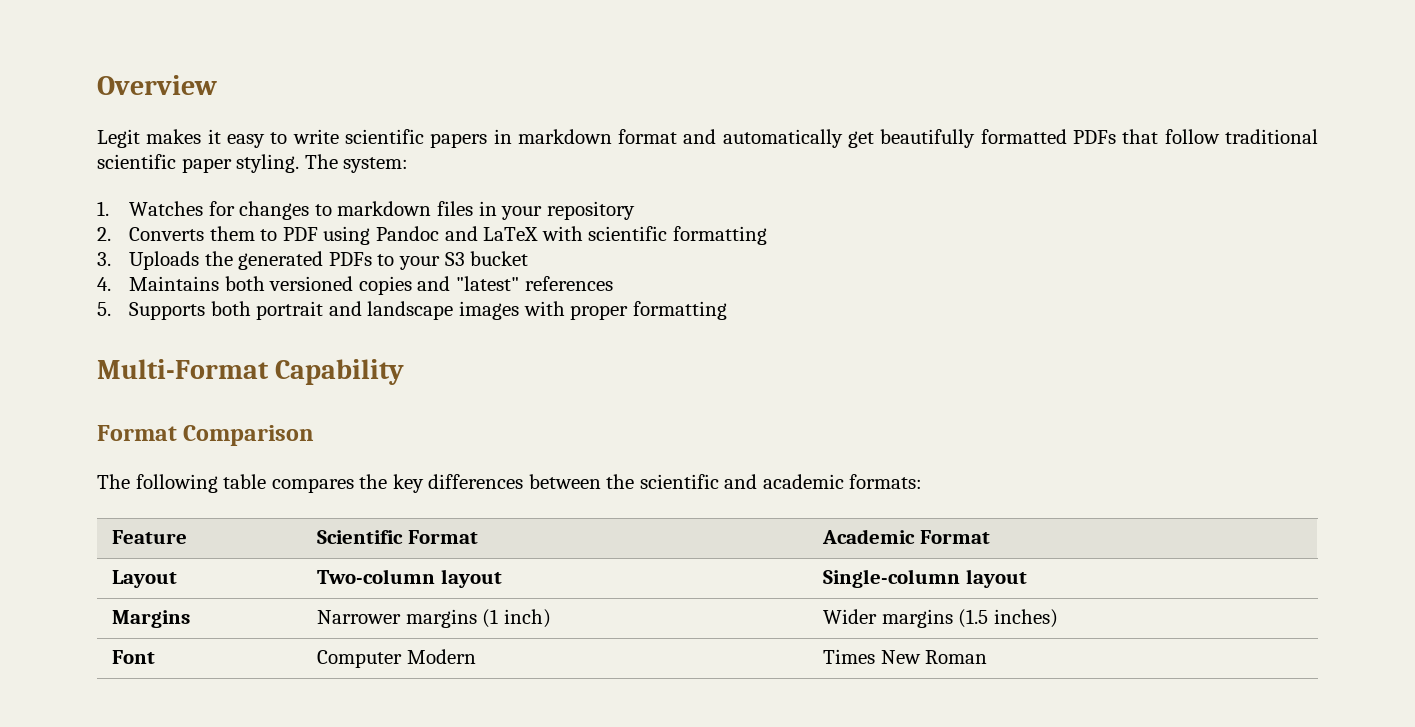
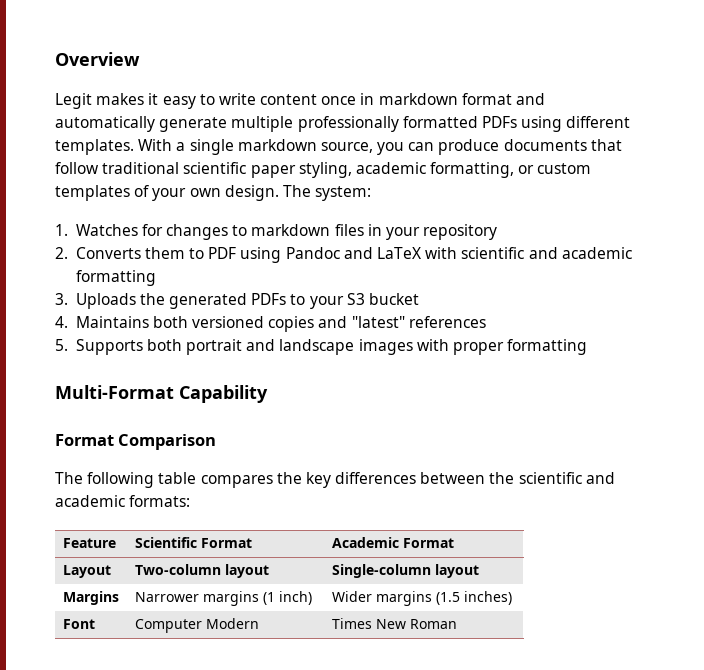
[344,129,488,148] scientific papers -> [260,94,357,105] content once
[848,129,1117,148] get beautifully formatted PDFs -> [159,116,631,132] [55,139,587,155] generate multiple professionally formatted PDFs using different templates. With a single markdown source, you can produce documents
[236,154,300,173] styling. -> [298,162,592,178] [55,185,279,201] styling, academic formatting, or custom templates of your own design.
(668, 233) none -> [528,247,632,259] and academic

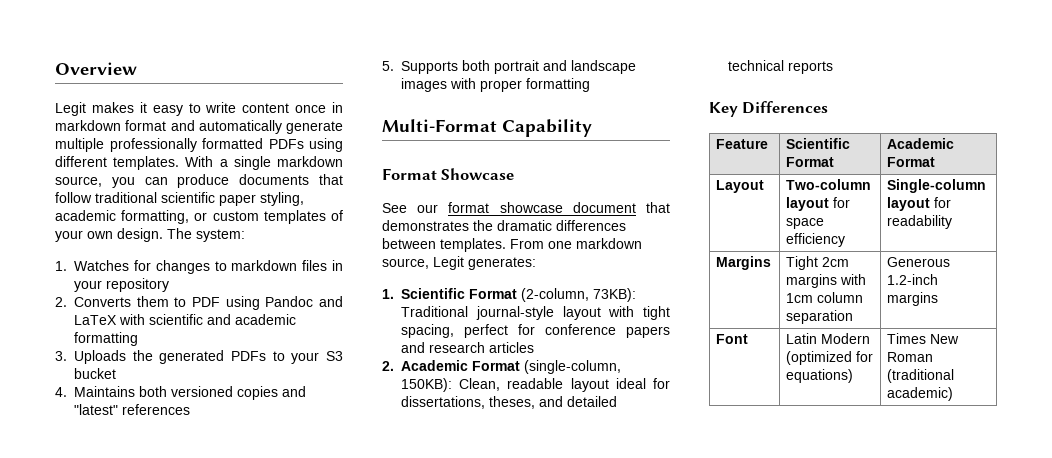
[118,434,217,450] [55,472,615,488] [55,495,191,507] Comparison // The following table compares the key differences between the scientific and academic formats: -> [441,168,515,180] [382,202,670,213] [382,220,626,231] [382,238,642,252] [382,256,536,270] [382,288,636,302] [401,306,670,320] [401,324,670,338] [401,342,534,353] [382,360,621,374] [401,378,670,392] [401,396,617,409] [728,60,833,74] [709,101,829,117] Showcase // See our format showcase document that demonstrates the dramatic differences between templates. From one markdown source, Legit generates: // 1. Scientific Format (2-column, 73KB): Traditional journal-style layout with tight spacing, perfect for conference papers and research articles // 2. Academic Format (single-column, 150KB): Clean, readable layout ideal for dissertations, theses, and detailed technical reports // Key Differences
(269, 571) none -> [833,197,851,208] [786,218,825,229] [786,233,846,247] for space efficiency
(479, 571) none -> [934,197,952,208] [887,215,953,229] for readability
[134,591,312,606] [331,591,512,606] Narrower margins (1 inch) | Wider margins (1.5 inches) -> [786,256,850,270] [786,274,867,288] [786,292,864,303] [786,310,854,324] [887,257,951,267] [887,274,939,285] [887,292,939,306] Tight 2cm margins with 1cm column separation | Generous 1.2-inch margins
[134,619,202,633] Computer -> [786,333,818,344] Latin
(259, 623) none -> [786,351,874,365] [786,369,854,383] (optimized for equations)
(457, 624) none -> [887,369,955,383] [887,387,954,401] (traditional academic)

